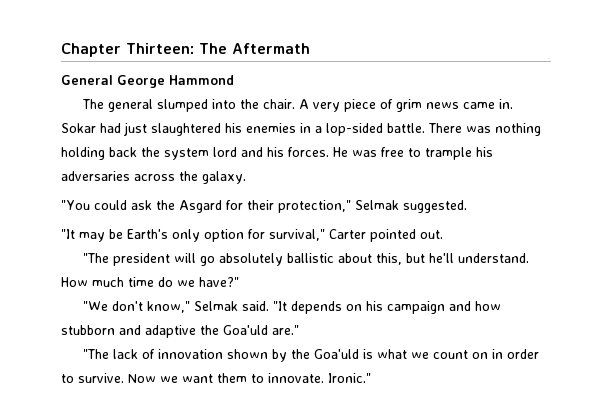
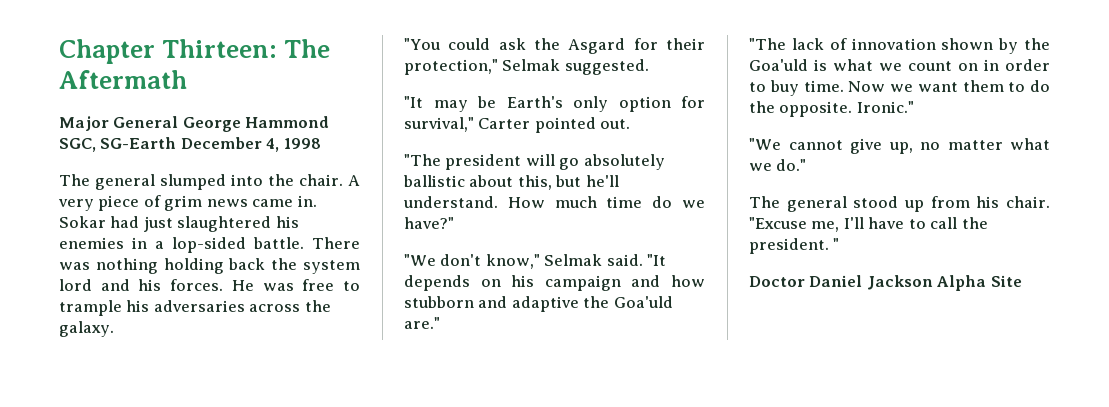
(310, 48) none -> [59,116,109,131] Major
(234, 80) none -> [59,137,321,152] SGC, SG-Earth December 4, 1998
[78,373,124,383] survive. -> [769,80,844,96] buy time.
[268,373,371,383] innovate. Ironic." -> [1030,80,1050,92] [749,101,914,117] [749,138,1050,154] [749,159,807,171] [749,196,1050,212] [749,217,988,232] [749,238,840,254] [749,275,1022,291] do the opposite. Ironic." // "We cannot give up, no matter what we do." // The general stood up from his chair. "Excuse me, I'll have to call the president. " // Doctor Daniel Jackson Alpha Site

